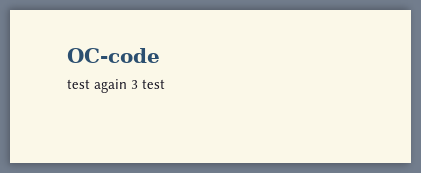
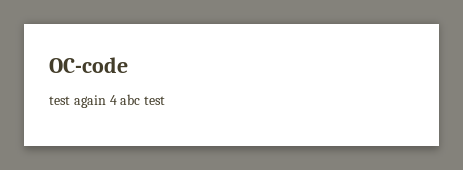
[131,80,138,89] 3 -> [109,94,141,105] 4 abc

